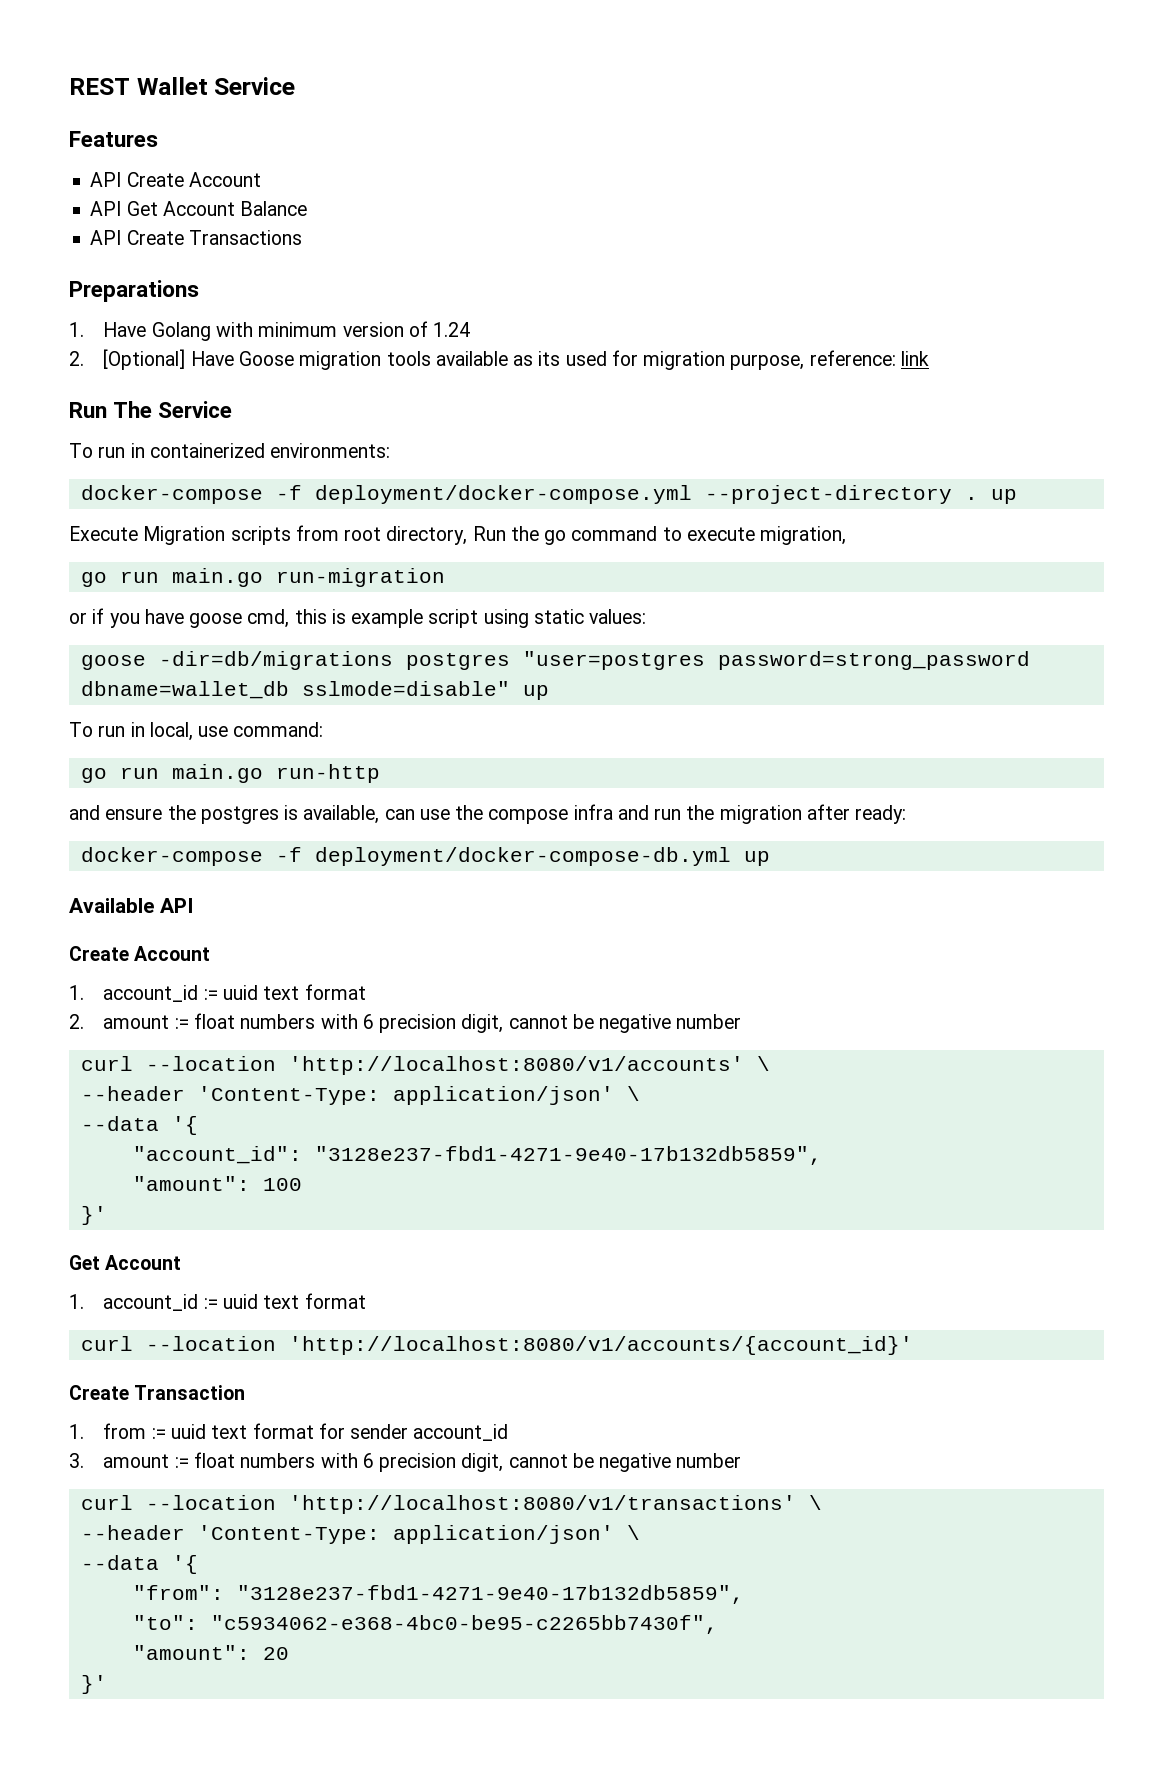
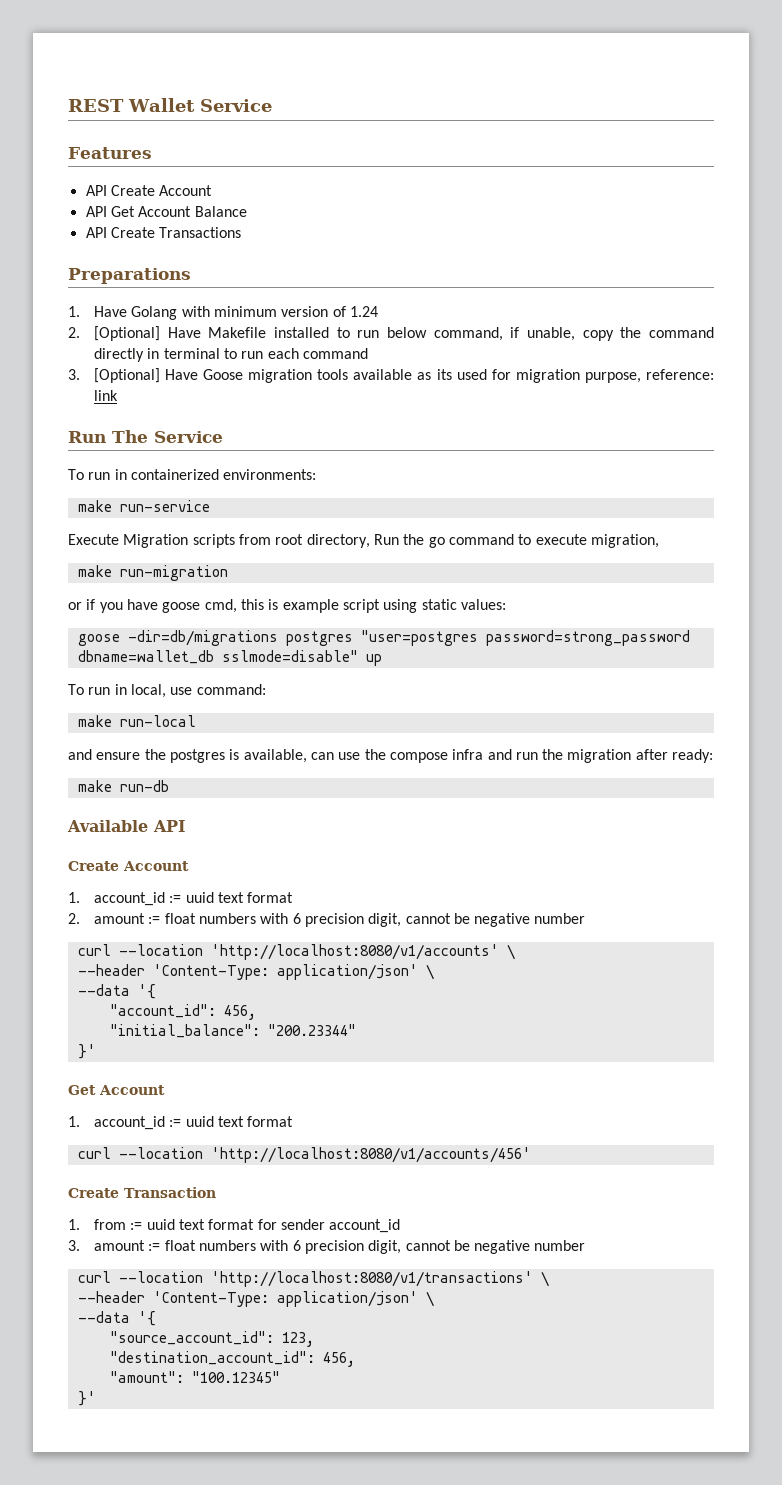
(234, 358) none -> [208,327,714,341] [93,348,368,362] [68,368,199,383] Makefile installed to run below command, if unable, copy the command directly in terminal to run each command // 3. [Optional] Have
[80,485,1017,504] docker-compose -f deployment/docker-compose.yml --project-directory . up -> [77,500,210,512] make run-service
[80,568,263,587] go run main.go -> [77,565,112,577] make
[80,764,380,783] go run main.go run-http -> [77,715,196,727] make run-local
[80,847,770,866] docker-compose -f deployment/docker-compose-db.yml up -> [77,780,169,792] make run-db
[314,1146,822,1165] [132,1176,302,1191] "3128e237-fbd1-4271-9e40-17b132db5859", // "amount": 100 -> [223,1005,256,1020] [109,1024,356,1038] 456, // "initial_balance": "200.23344"
[288,1336,913,1355] 'http://localhost:8080/v1/accounts/{account_id}' -> [210,1147,531,1163] 'http://localhost:8080/v1/accounts/456'
[132,1585,744,1604] [132,1615,718,1634] [132,1645,289,1660] "from": "3128e237-fbd1-4271-9e40-17b132db5859", // "to": "c5934062-e368-4bc0-be95-c2265bb7430f", // "amount": 20 -> [109,1331,314,1347] [109,1351,355,1367] [109,1371,280,1383] "source_account_id": 123, // "destination_account_id": 456, // "amount": "100.12345"

